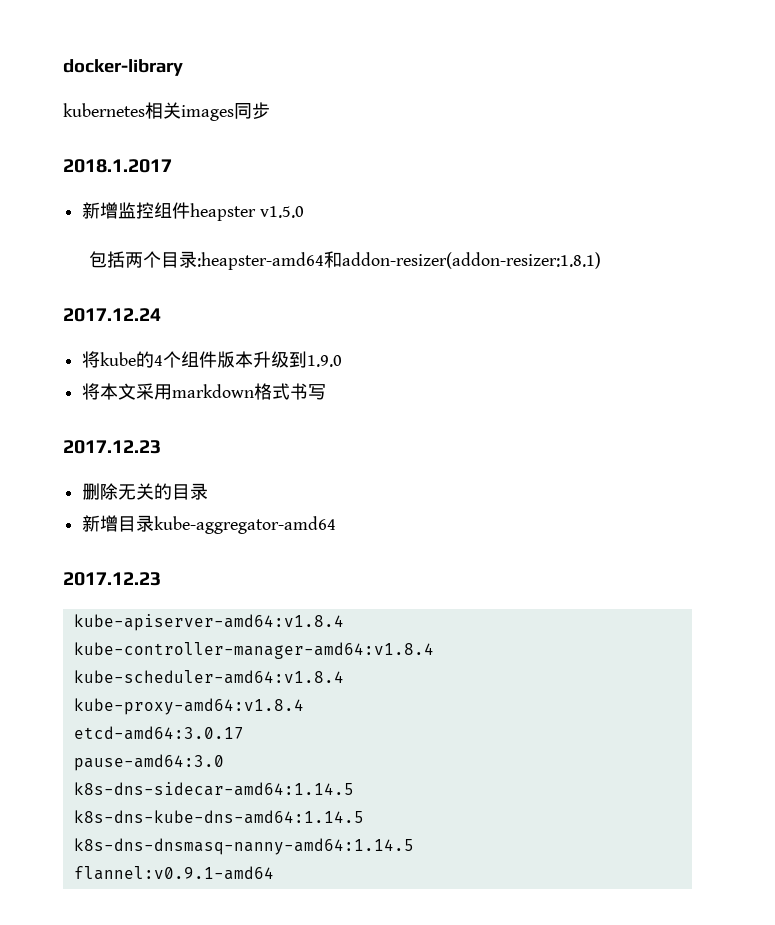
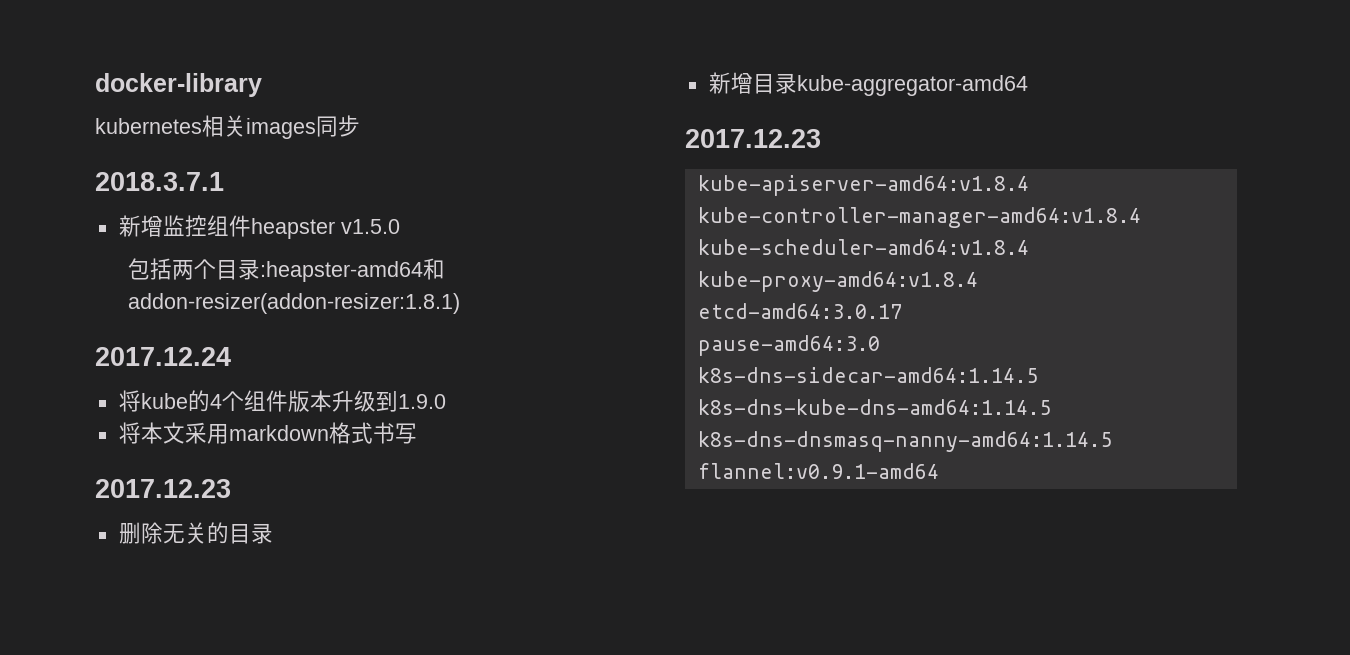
[63,159,172,173] 2018.1.2017 -> [95,172,224,191] 2018.3.7.1

